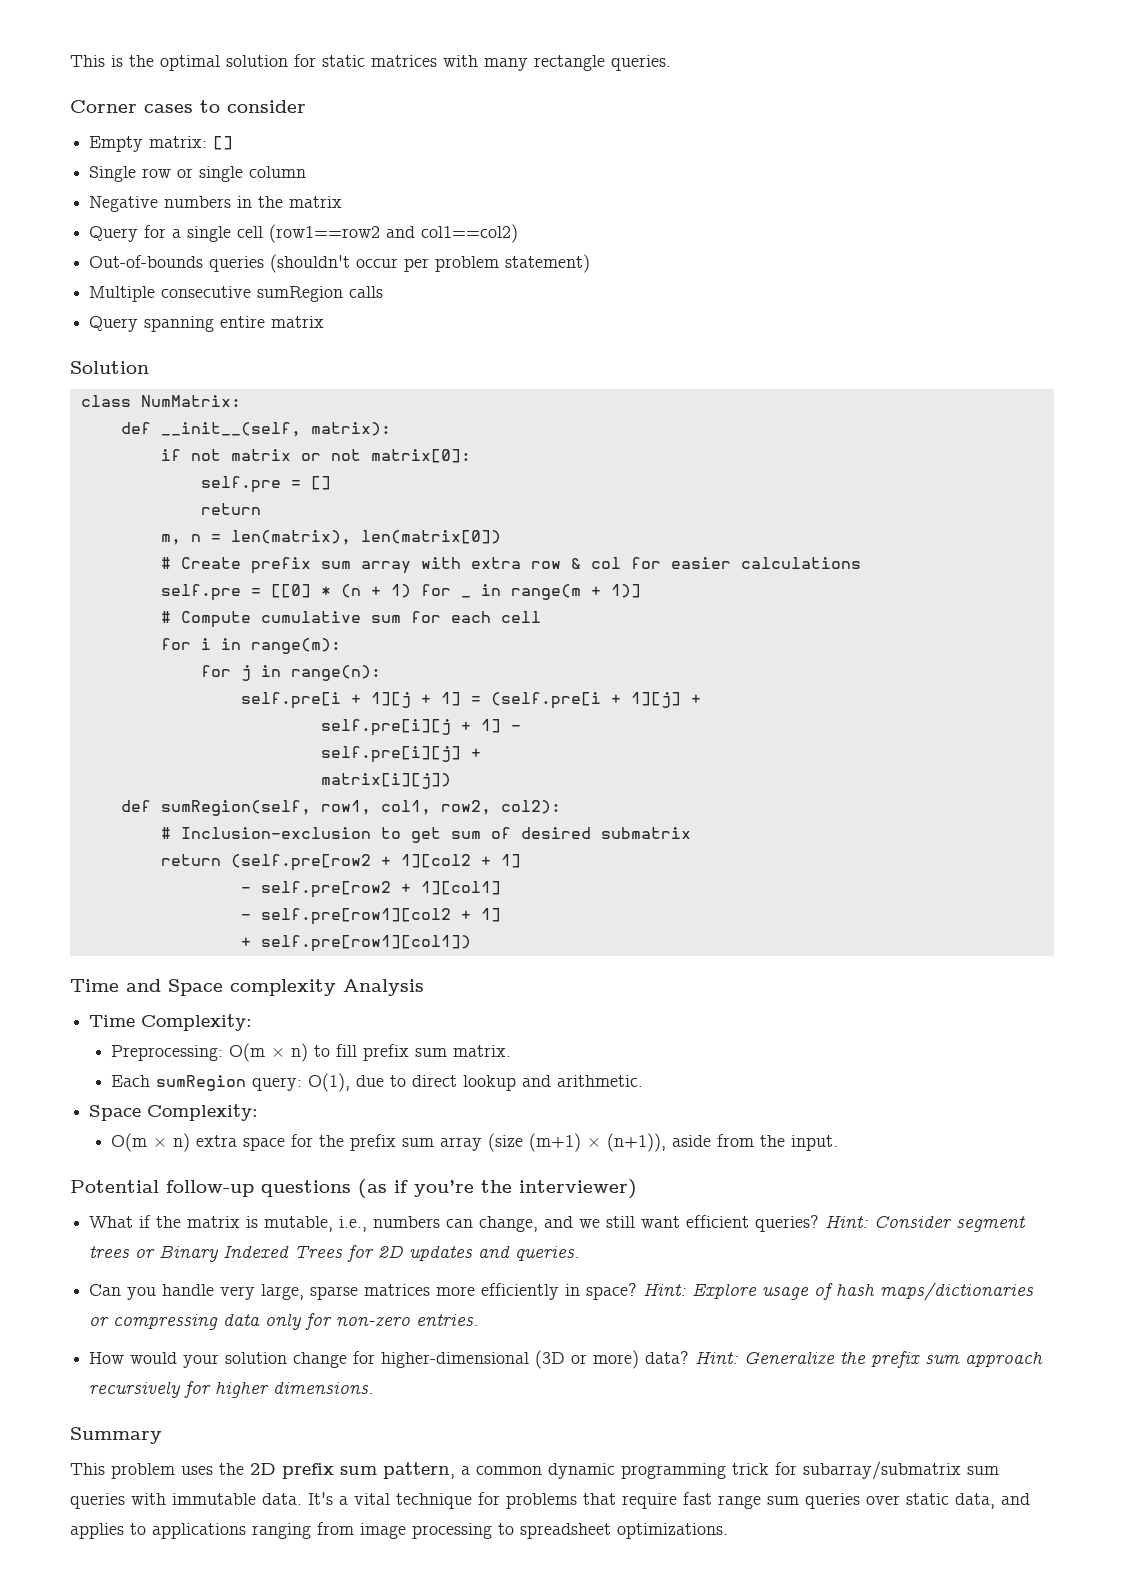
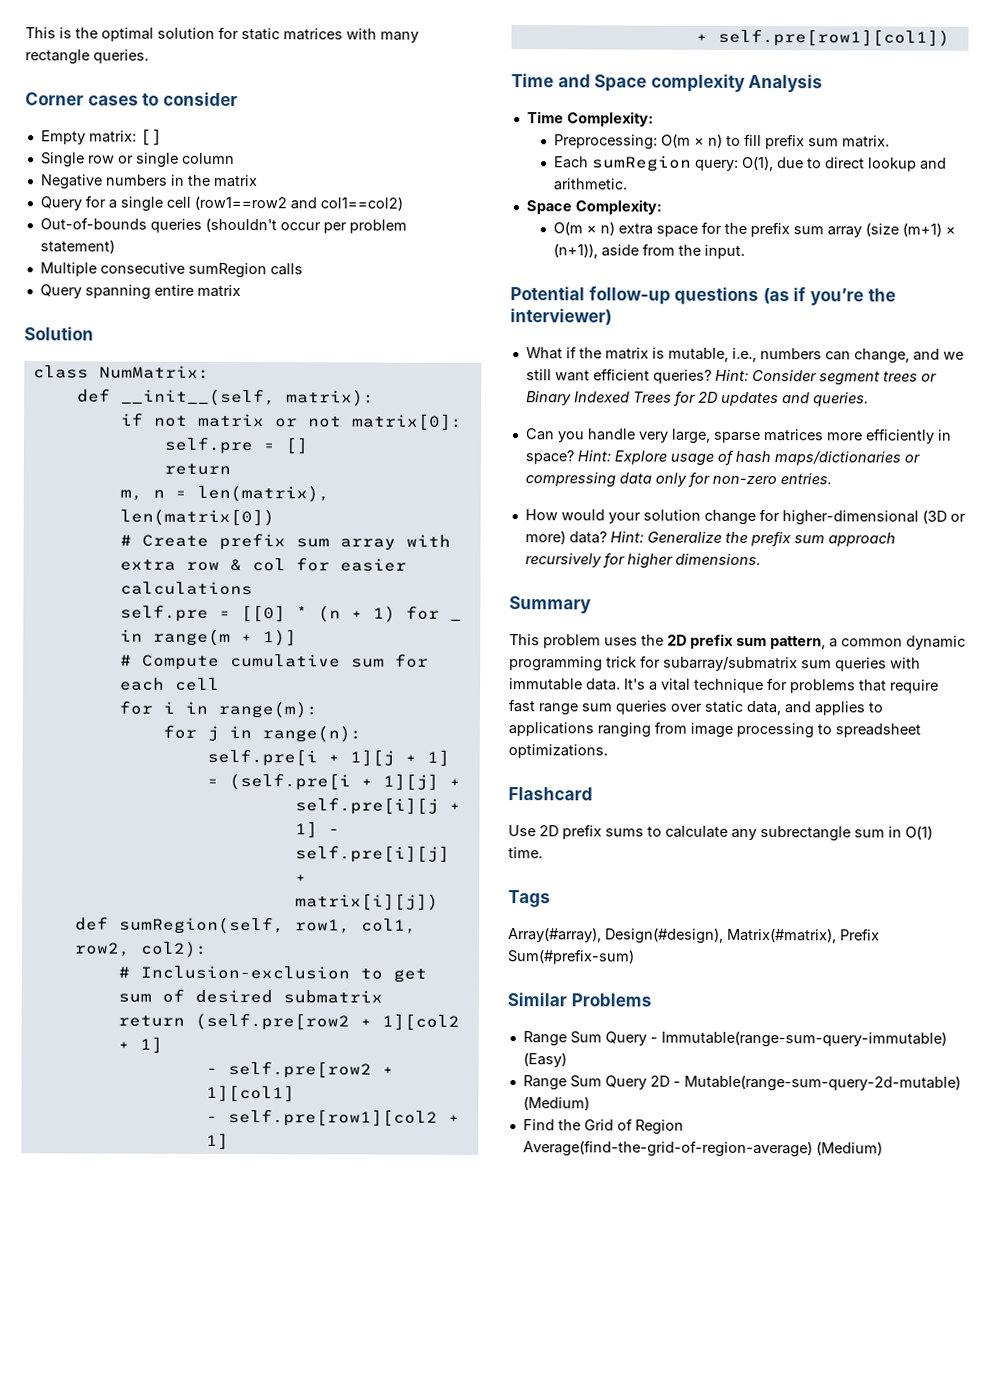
(728, 1531) none -> [508,787,593,801] [508,824,933,842] [508,847,543,859] [508,890,551,908] [508,927,880,944] [507,949,635,965] [507,992,652,1007] [522,1030,947,1048] [522,1052,567,1068] [522,1074,961,1092] [522,1096,590,1111] [522,1118,684,1135] [522,1140,883,1158] // Flashcard // Use 2D prefix sums to calculate any subrectangle sum in O(1) time. // Tags // Array(#array), Design(#design), Matrix(#matrix), Prefix Sum(#prefix-sum) // Similar Problems // Range Sum Query - Immutable(range-sum-query-immutable) (Easy) // Range Sum Query 2D - Mutable(range-sum-query-2d-mutable) (Medium) // Find the Grid of Region Average(find-the-grid-of-region-average) (Medium)

